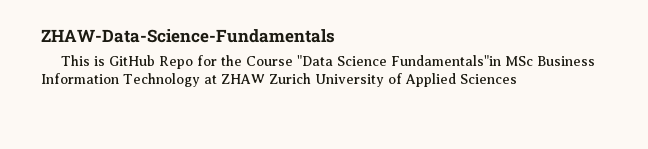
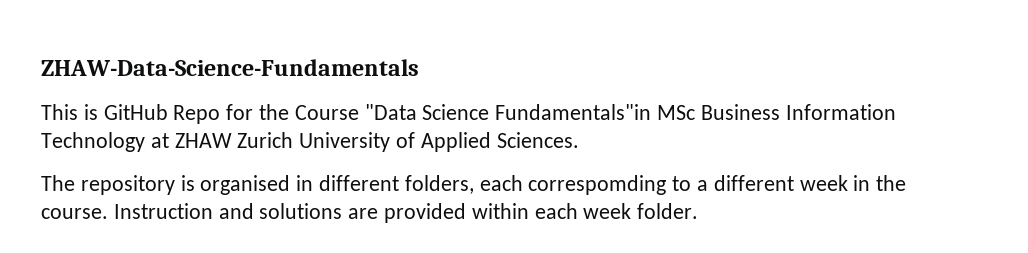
[459,74,517,84] Sciences -> [496,132,579,148] [41,175,907,195] [41,203,699,223] Sciences. // The repository is organised in different folders, each correspomding to a different week in the course. Instruction and solutions are provided within each week folder.

